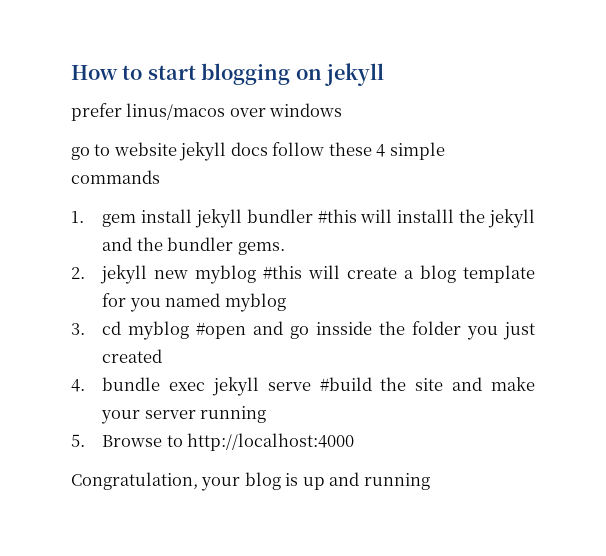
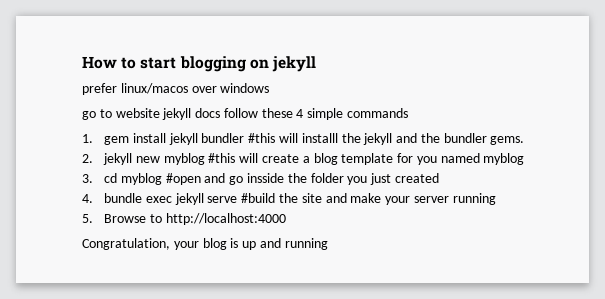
[126,103,226,120] linus/macos -> [120,83,188,94] linux/macos

